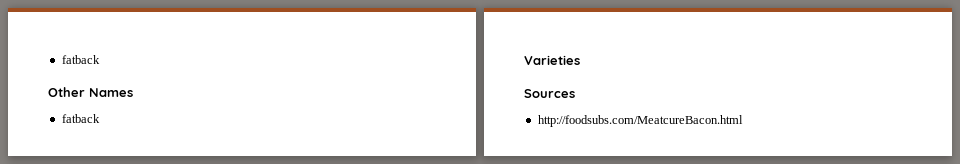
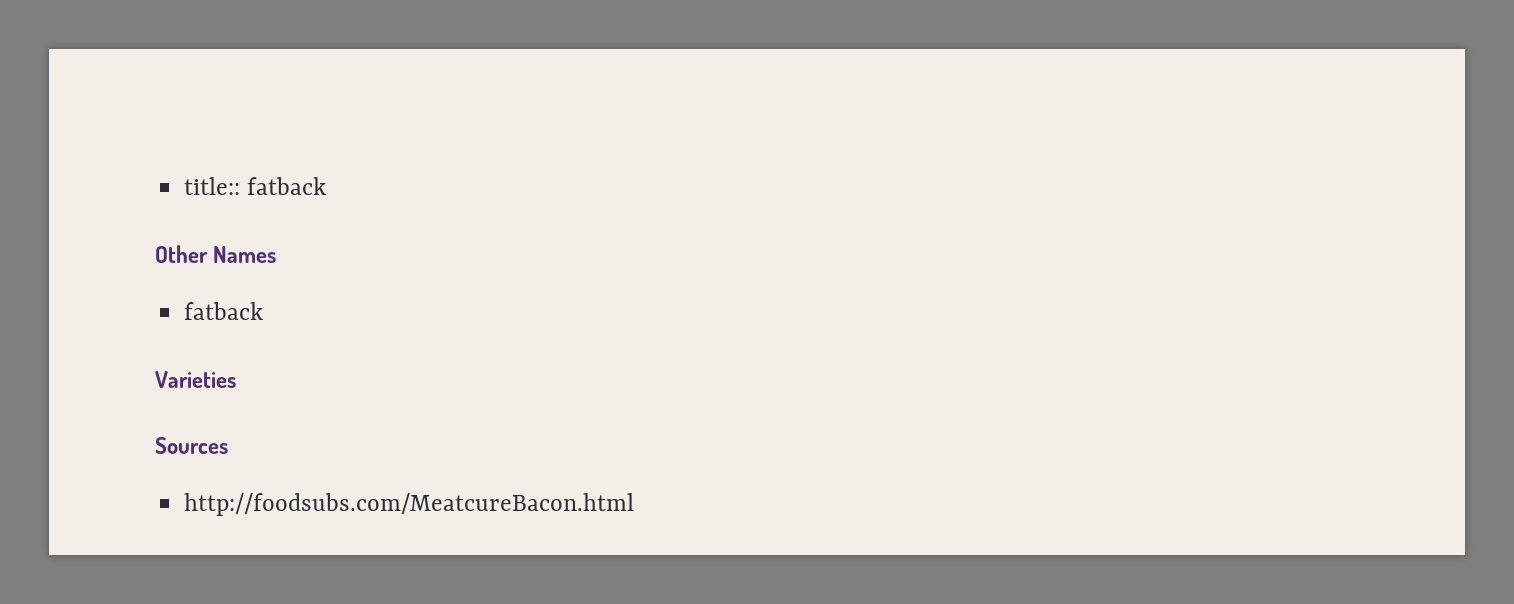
(61, 59) none -> [184,177,241,195] title::

